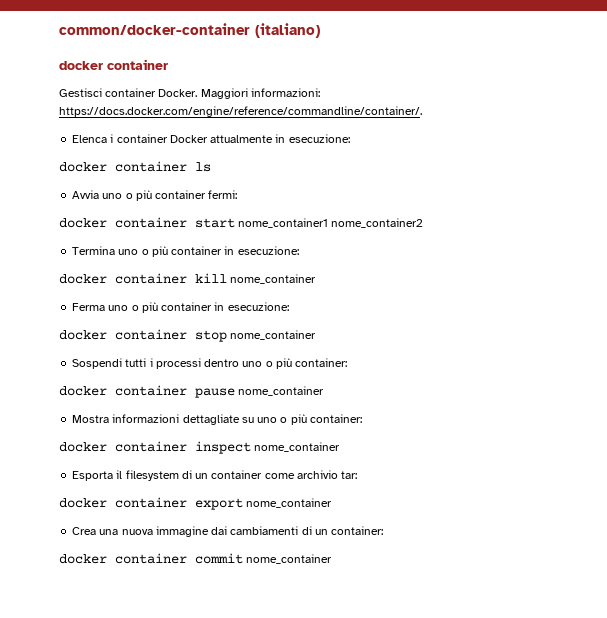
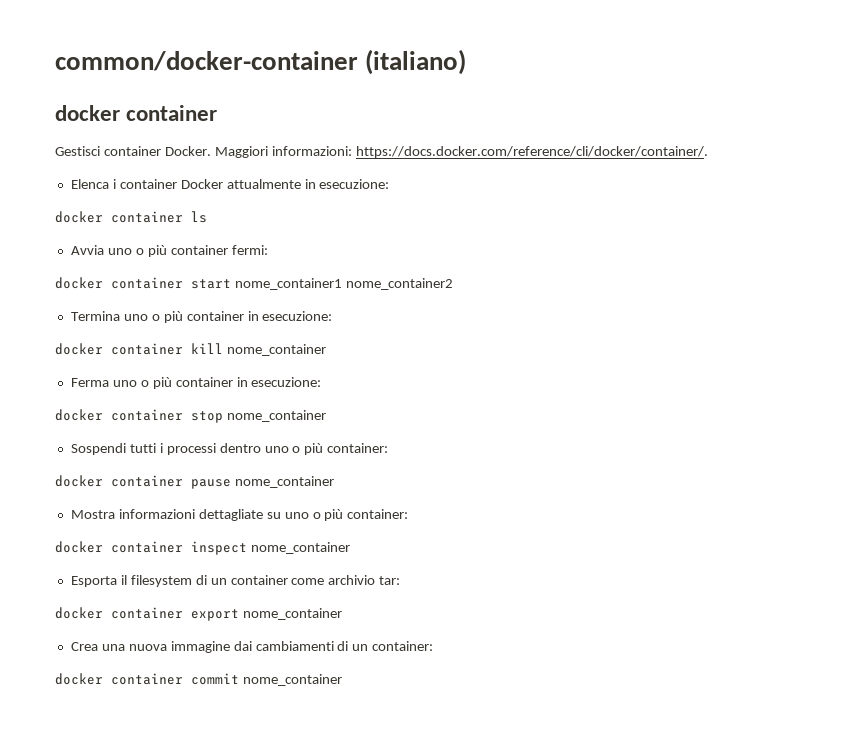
[59,106,422,117] https://docs.docker.com/engine/reference/commandline/container/. -> [355,146,708,158] https://docs.docker.com/reference/cli/docker/container/.

